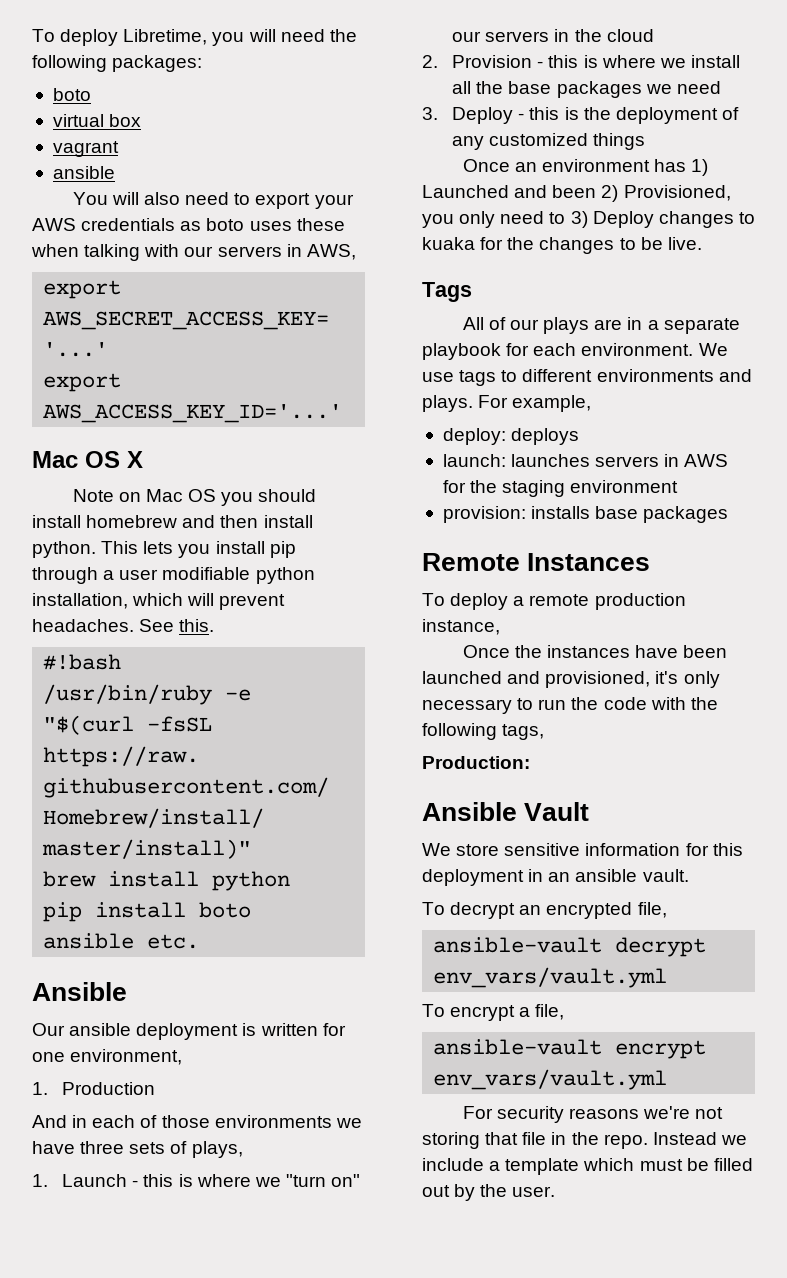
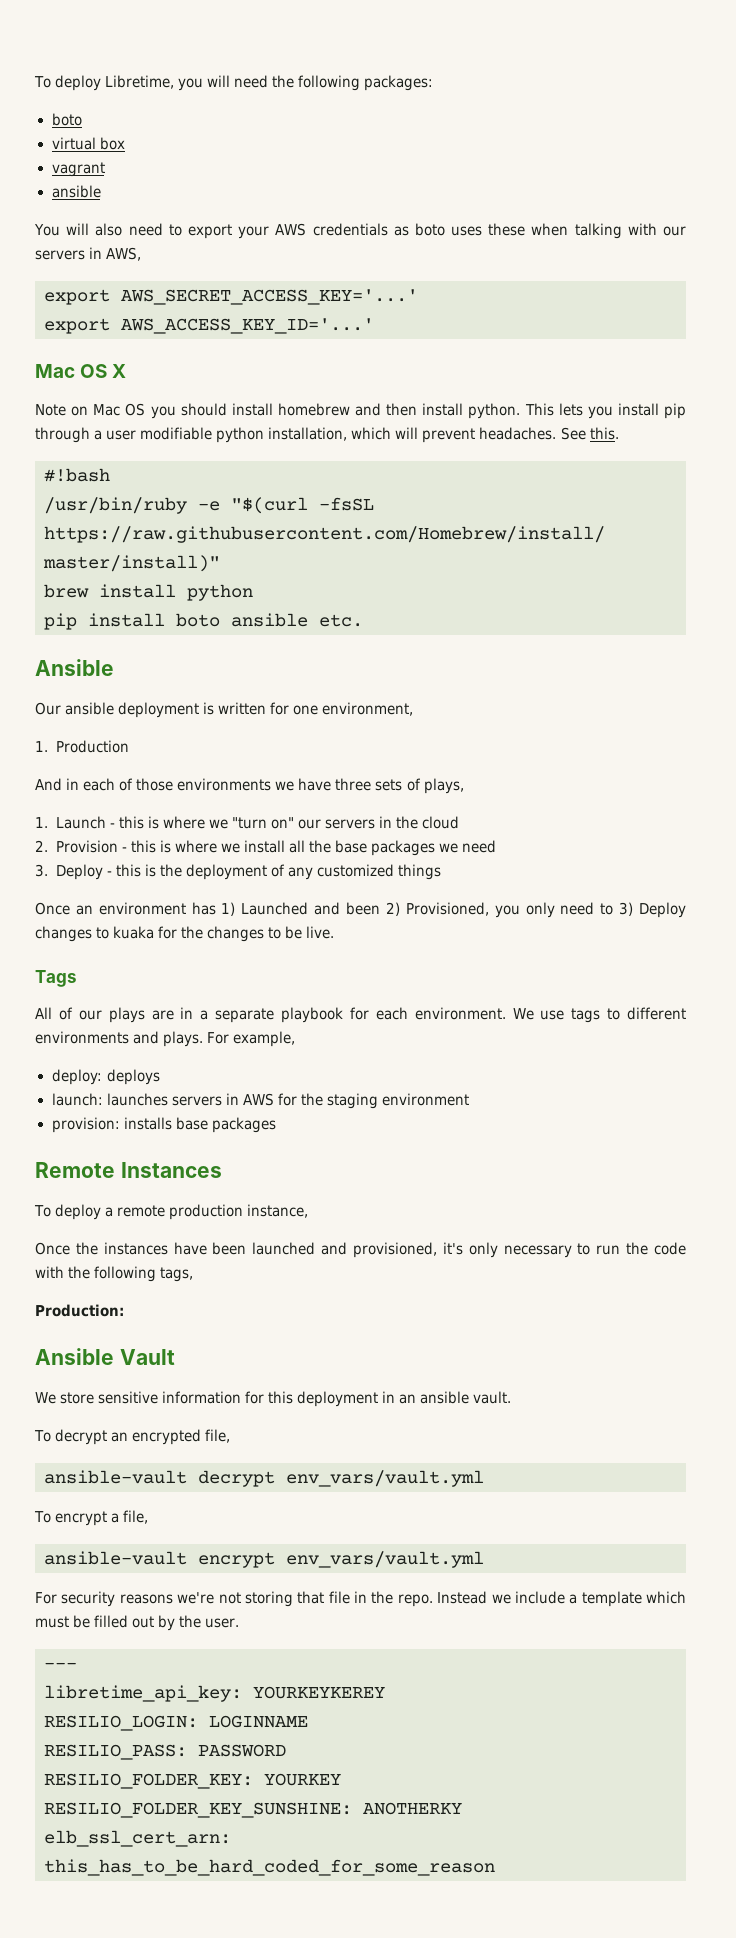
(556, 1191) none -> [44,1662,77,1669] [44,1685,385,1702] [44,1715,308,1731] [44,1744,286,1760] [44,1773,341,1789] [44,1802,462,1818] [44,1830,231,1847] [44,1859,495,1876] // --- // libretime_api_key: YOURKEYKEREY // RESILIO_LOGIN: LOGINNAME // RESILIO_PASS: PASSWORD // RESILIO_FOLDER_KEY: YOURKEY // RESILIO_FOLDER_KEY_SUNSHINE: ANOTHERKY // elb_ssl_cert_arn: this_has_to_be_hard_coded_for_some_reason

